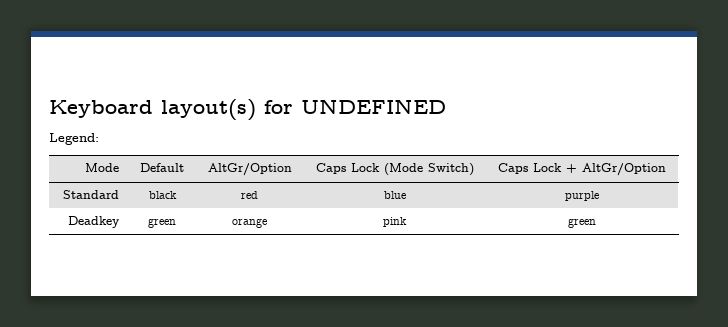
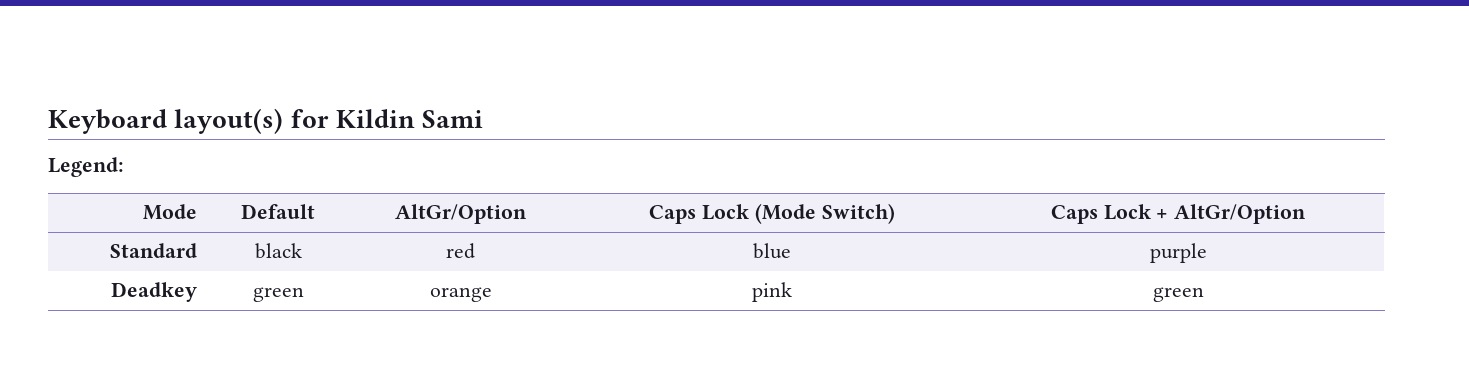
[301,99,446,114] UNDEFINED -> [335,109,484,128] Kildin Sami

